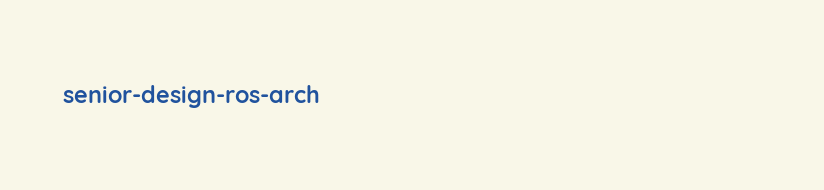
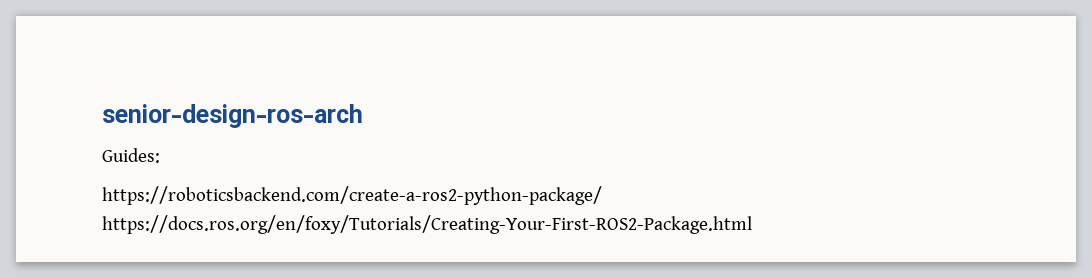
(320, 96) none -> [102,148,160,163] [102,186,602,205] [102,215,752,234] // Guides: // https://roboticsbackend.com/create-a-ros2-python-package/ https://docs.ros.org/en/foxy/Tutorials/Creating-Your-First-ROS2-Package.html

